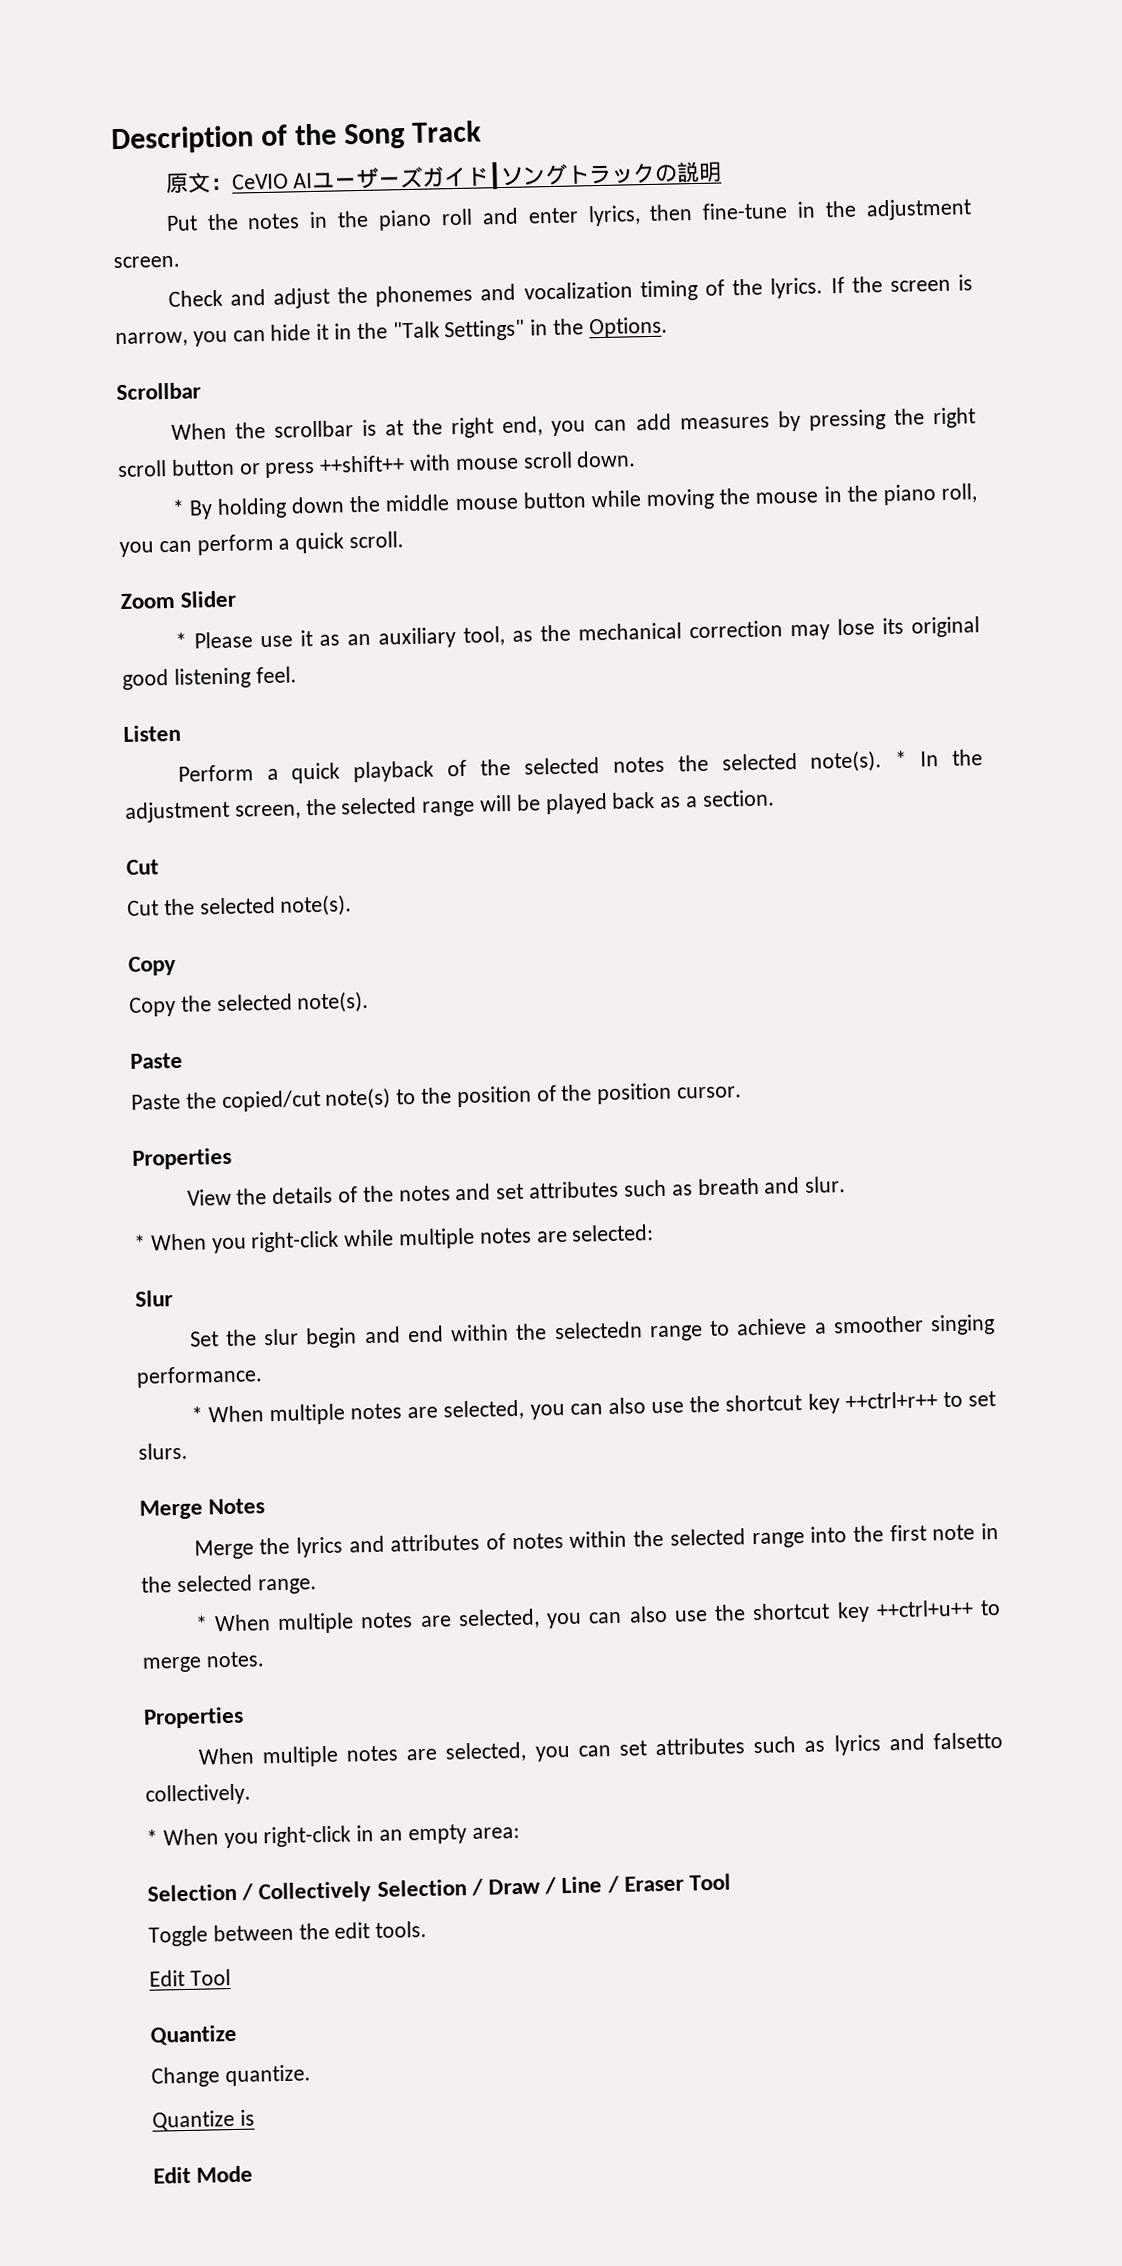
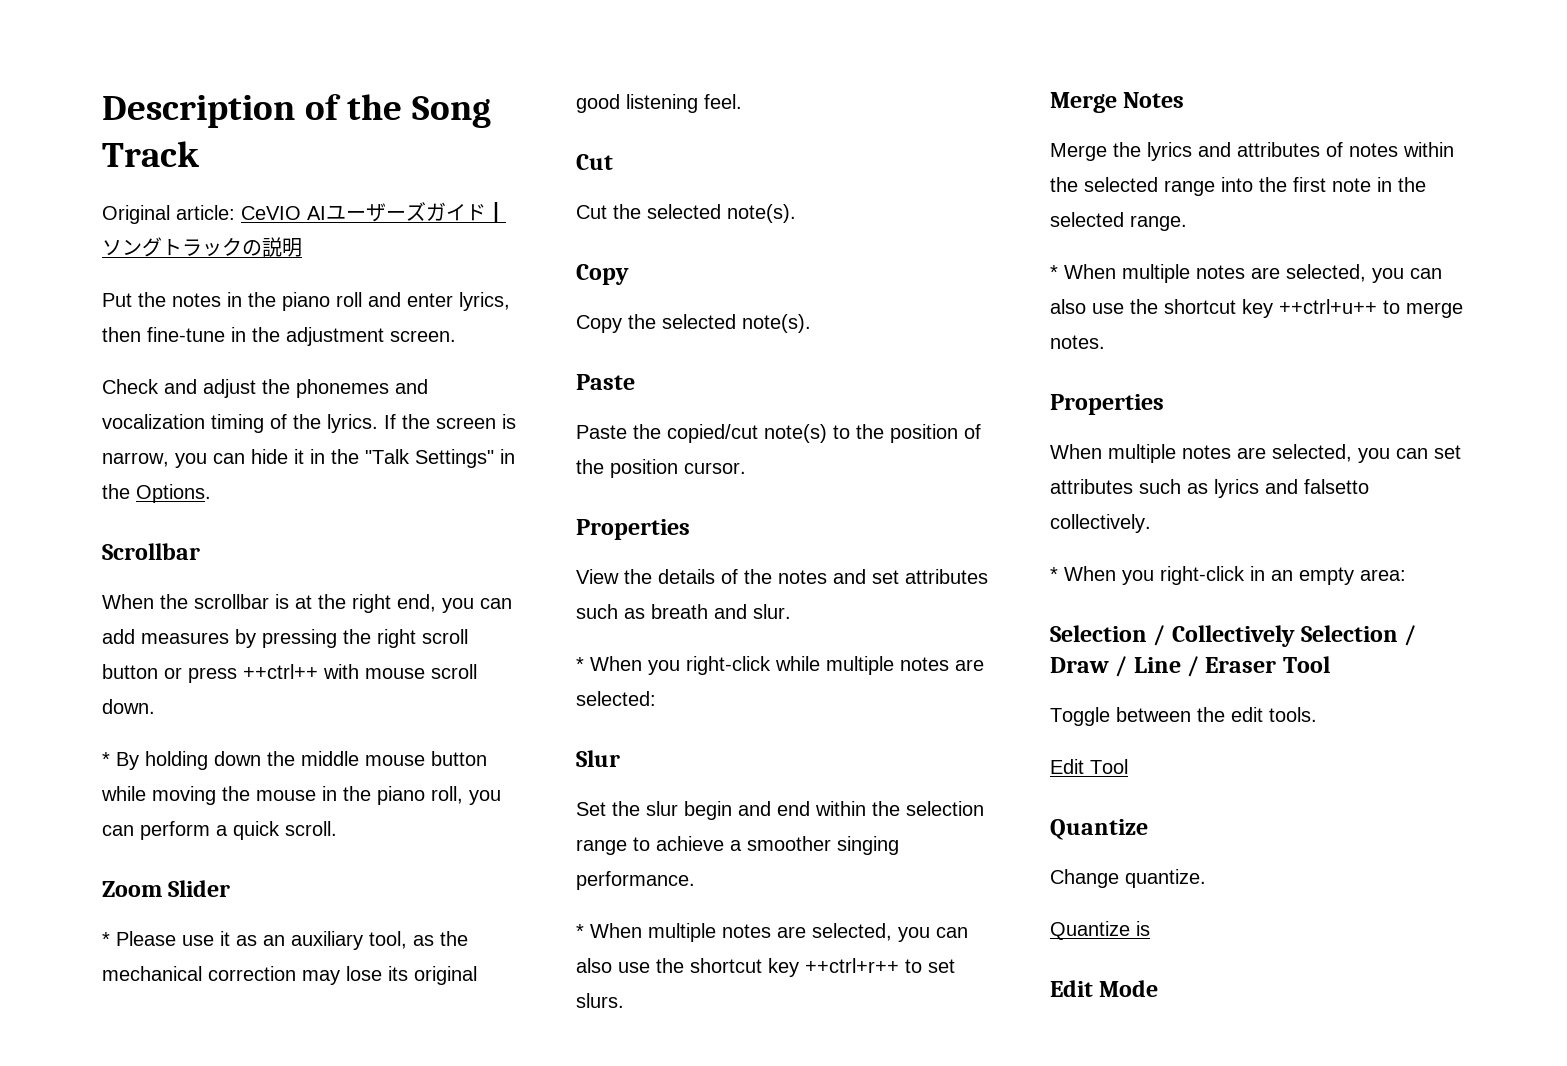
[164,172,233,195] 原文： -> [102,205,235,224] Original article:
[319,455,406,473] ++shift++ -> [243,664,318,679] ++ctrl++
[123,724,181,742] [177,749,983,784] [125,789,775,823] // Listen // Perform a quick playback of the selected notes the selected note(s). * In the adjustment screen, the selected range will be played back as a section. -> (742, 101) none
[553,1321,643,1340] selectedn -> [906,801,984,816] selection

